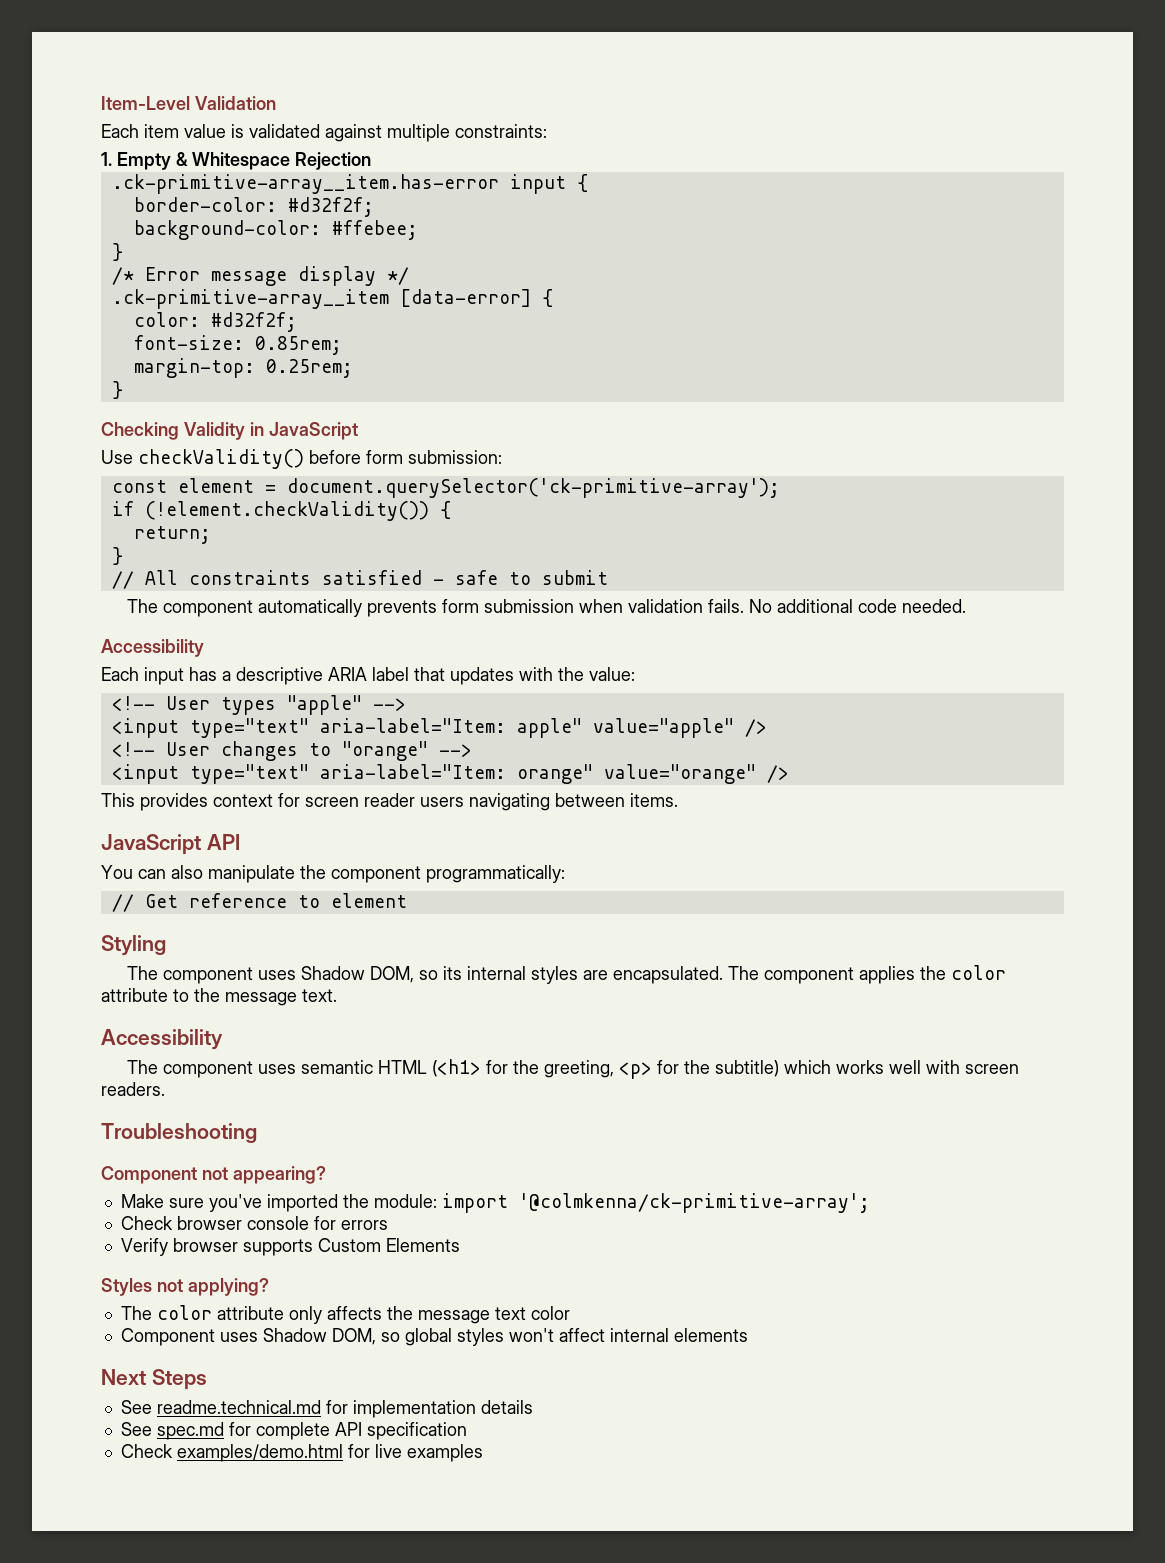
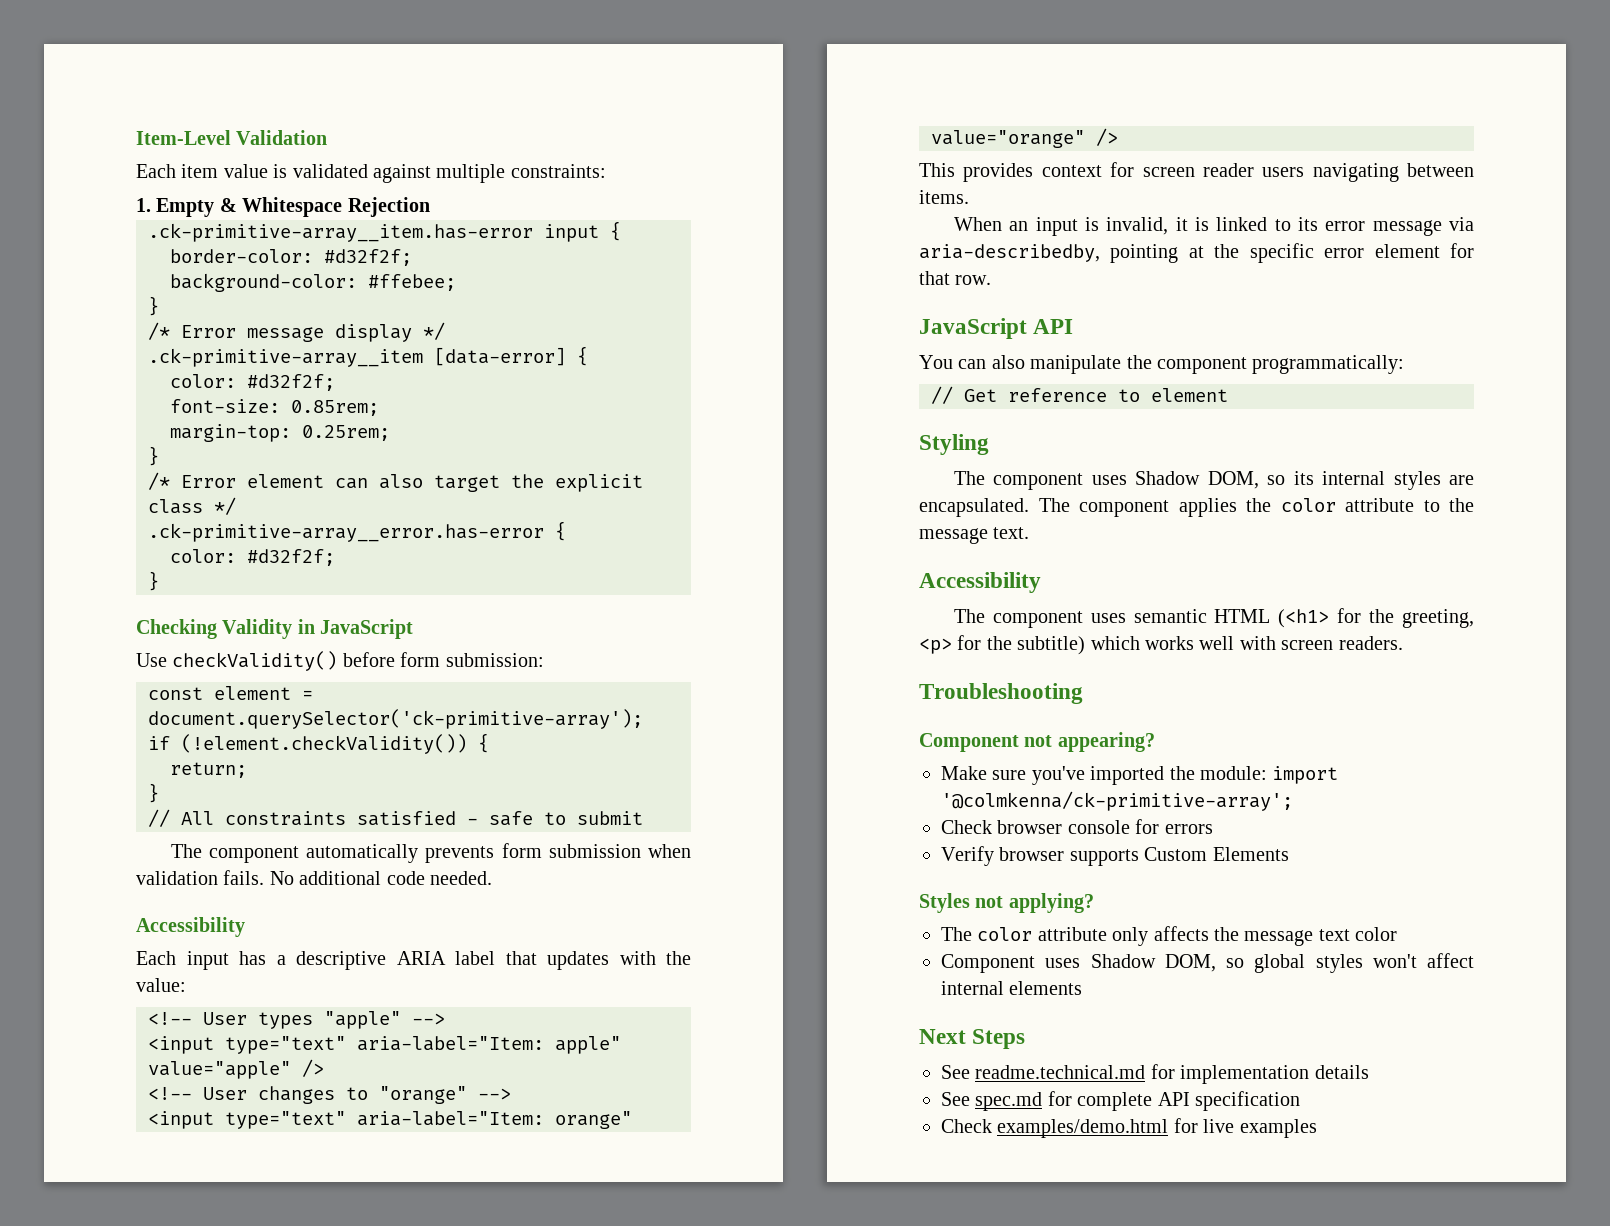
(123, 390) none -> [148,472,643,492] [148,497,236,515] [148,521,566,542] [170,549,335,566] [148,571,159,591] // /* Error element can also target the explicit class */ // .ck-primitive-array__error.has-error { // color: #d32f2f; // }
(678, 800) none -> [953,217,1474,236] [919,243,1474,263] [919,271,992,285] // When an input is invalid, it is linked to its error message via aria-describedby, pointing at the specific error element for that row.

